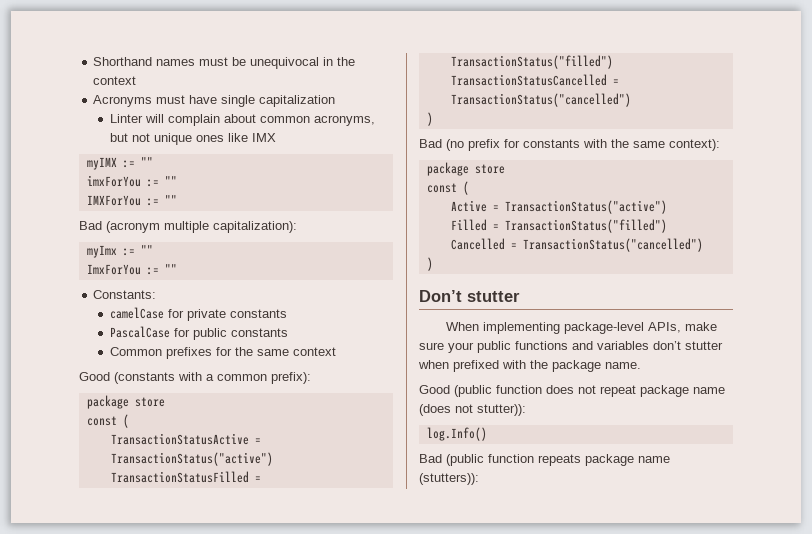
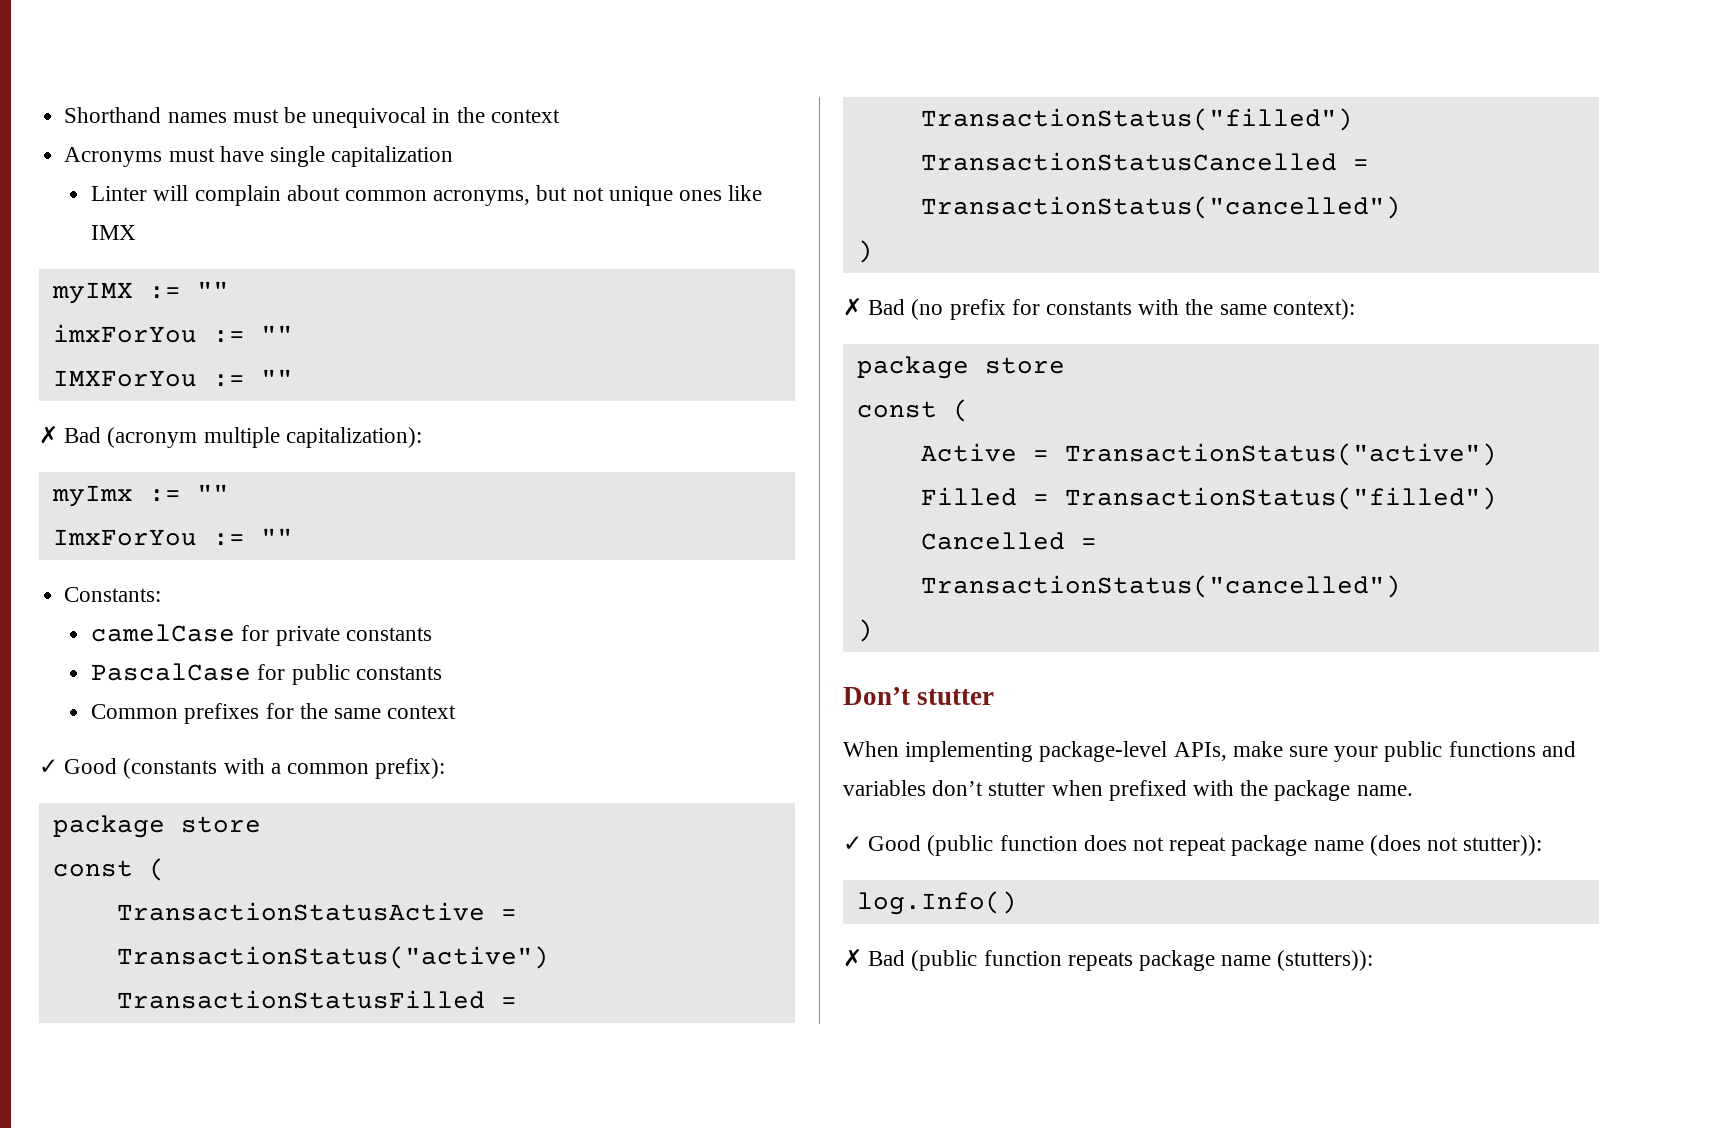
(177, 200) none -> [39,426,58,444] ✗
(336, 351) none -> [39,759,58,774] ✓
(433, 119) none -> [843,298,862,316] ✗
(641, 365) none -> [843,836,862,851] ✓
(487, 434) none -> [843,949,862,967] ✗

